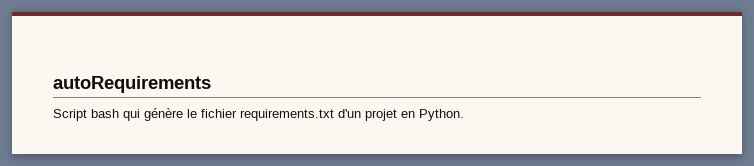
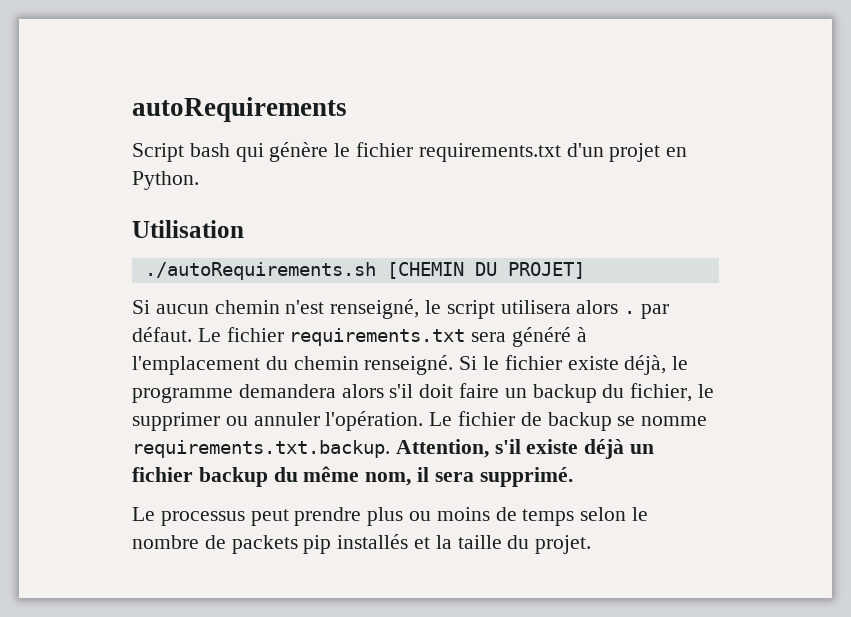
(464, 115) none -> [132,220,244,238] [144,262,585,280] [132,299,670,319] [132,327,587,347] [132,355,689,375] [132,383,715,403] [132,411,708,431] [132,439,655,459] [132,466,573,487] [132,507,649,526] [132,534,592,554] // Utilisation // ./autoRequirements.sh [CHEMIN DU PROJET] // Si aucun chemin n'est renseigné, le script utilisera alors . par défaut. Le fichier requirements.txt sera généré à l'emplacement du chemin renseigné. Si le fichier existe déjà, le programme demandera alors s'il doit faire un backup du fichier, le supprimer ou annuler l'opération. Le fichier de backup se nomme requirements.txt.backup. Attention, s'il existe déjà un fichier backup du même nom, il sera supprimé. // Le processus peut prendre plus ou moins de temps selon le nombre de packets pip installés et la taille du projet.

